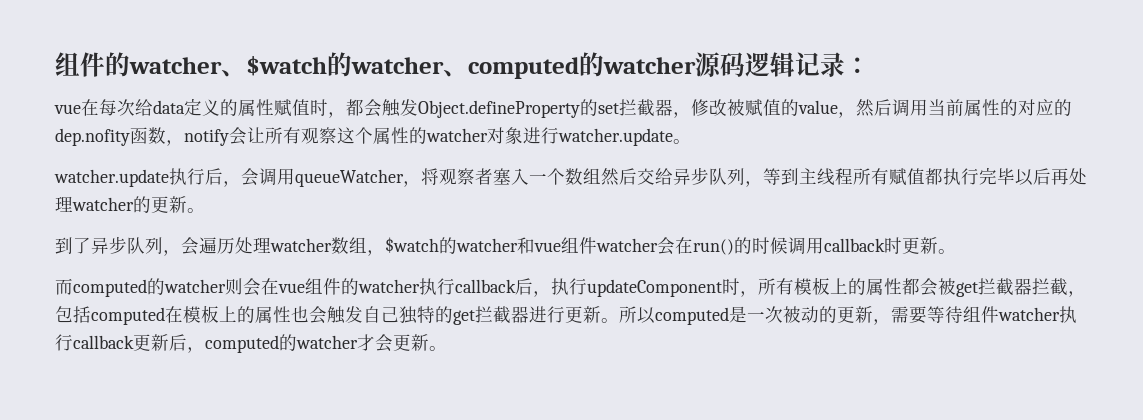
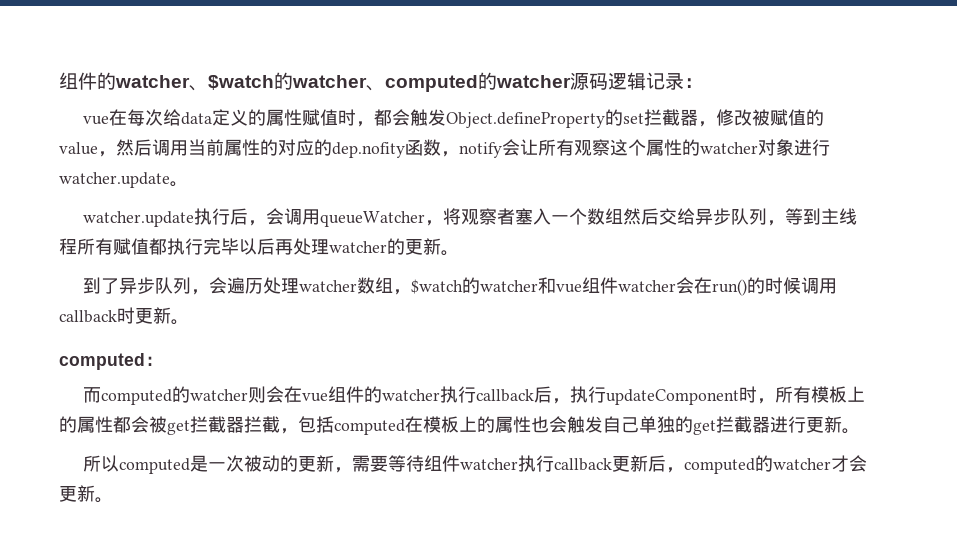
(956, 251) none -> [59,353,163,370] // computed：
[399,306,435,324] 独特 -> [639,416,675,433] 单独
(619, 320) none -> (860, 431) //

